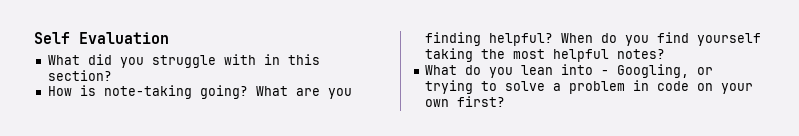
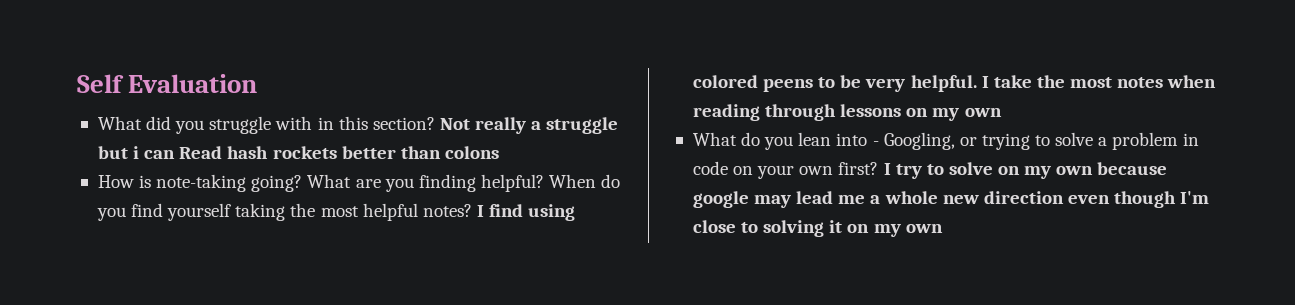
(112, 75) none -> [439,117,619,134] [97,146,499,159] Not really a struggle but i can Read hash rockets better than colons
(665, 54) none -> [476,204,576,221] [692,75,1217,92] [692,104,1002,121] I find using colored peens to be very helpful. I take the most notes when reading through lessons on my own
(505, 101) none -> [883,162,1168,179] [692,191,1210,208] [692,220,943,237] I try to solve on my own because google may lead me a whole new direction even though I'm close to solving it on my own

